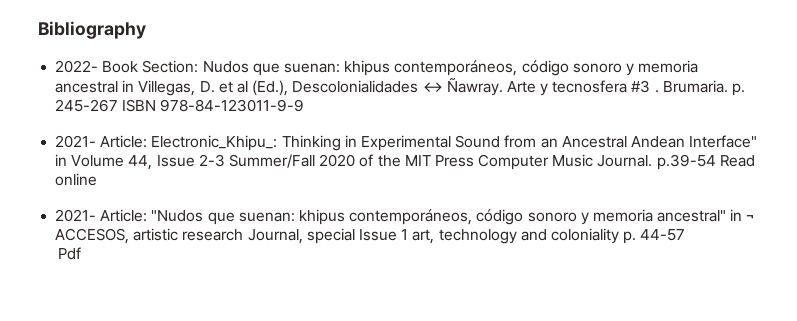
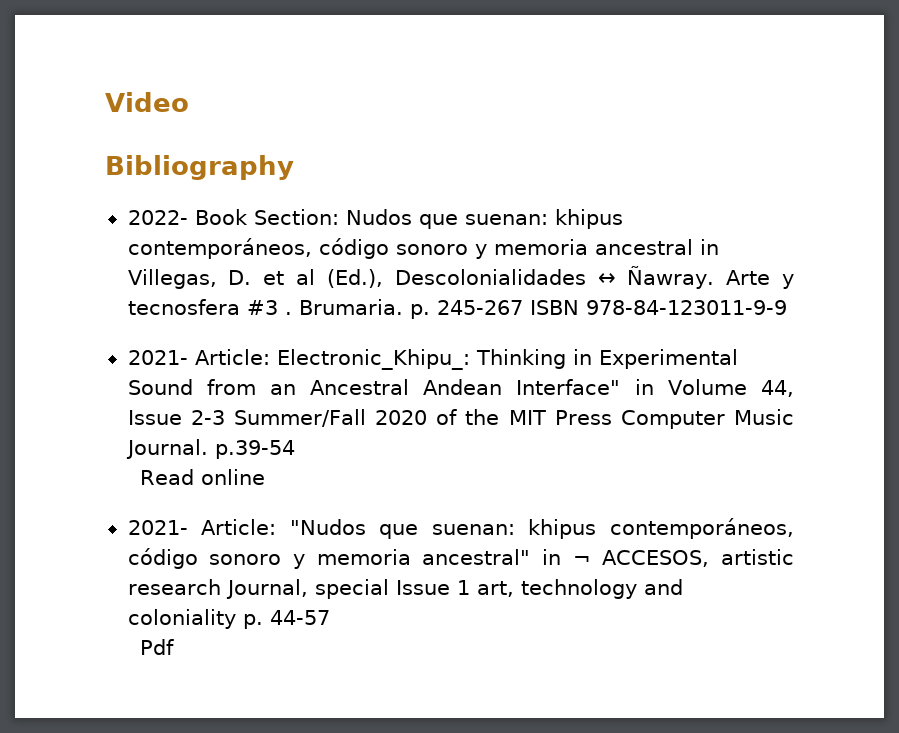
(38, 30) none -> [105,92,189,112] Video //
(716, 162) none -> (295, 449) //

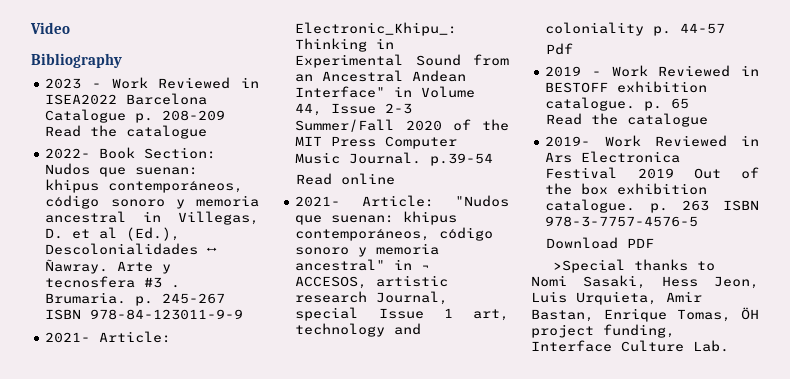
(294, 167) none -> [45,77,259,89] [45,93,208,105] [45,109,226,123] [45,125,208,139] // 2023 - Work Reviewed in ISEA2022 Barcelona Catalogue p. 208-209 Read the catalogue
(174, 647) none -> [545,65,759,77] [545,81,708,93] [545,97,690,111] [545,113,708,127] [545,135,759,147] [545,151,681,163] [545,167,759,179] [545,183,708,195] [545,199,759,213] [545,216,699,227] [545,237,654,249] [553,259,716,273] [531,275,759,289] [531,291,702,305] [531,307,759,322] [531,324,675,338] [531,340,729,352] // 2019 - Work Reviewed in BESTOFF exhibition catalogue. p. 65 // Read the catalogue // 2019- Work Reviewed in Ars Electronica Festival 2019 Out of the box exhibition catalogue. p. 263 ISBN 978-3-7757-4576-5 // Download PDF // >Special thanks to Nomi Sasaki, Hess Jeon, Luis Urquieta, Amir Bastan, Enrique Tomas, ÖH project funding, Interface Culture Lab.

